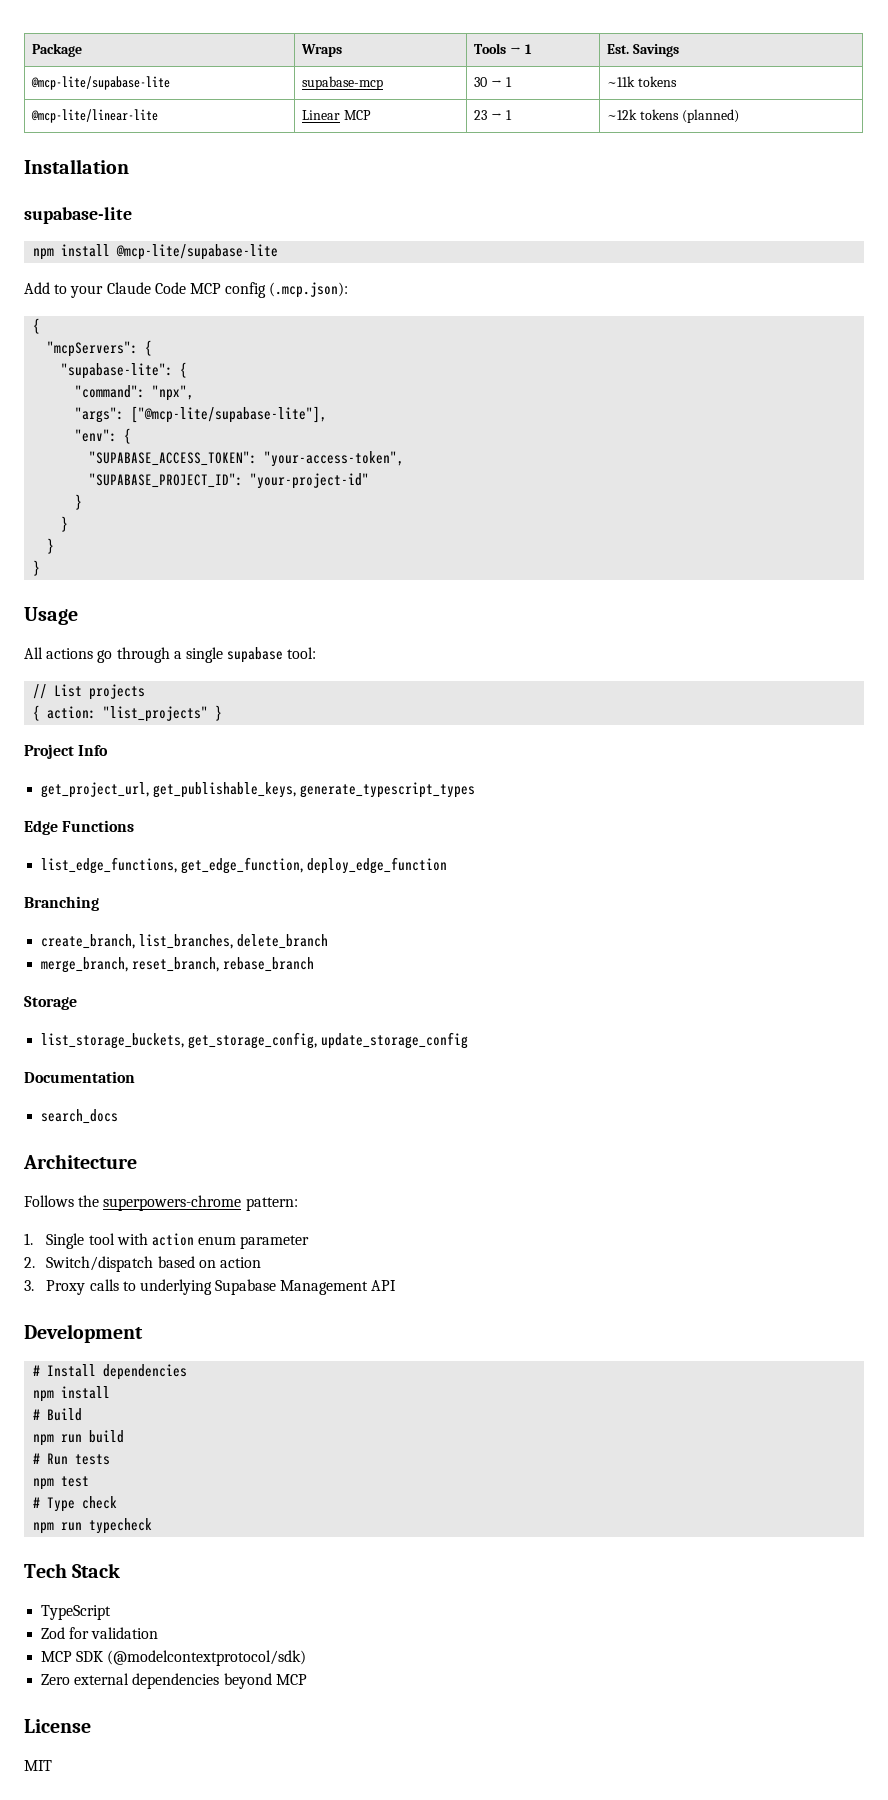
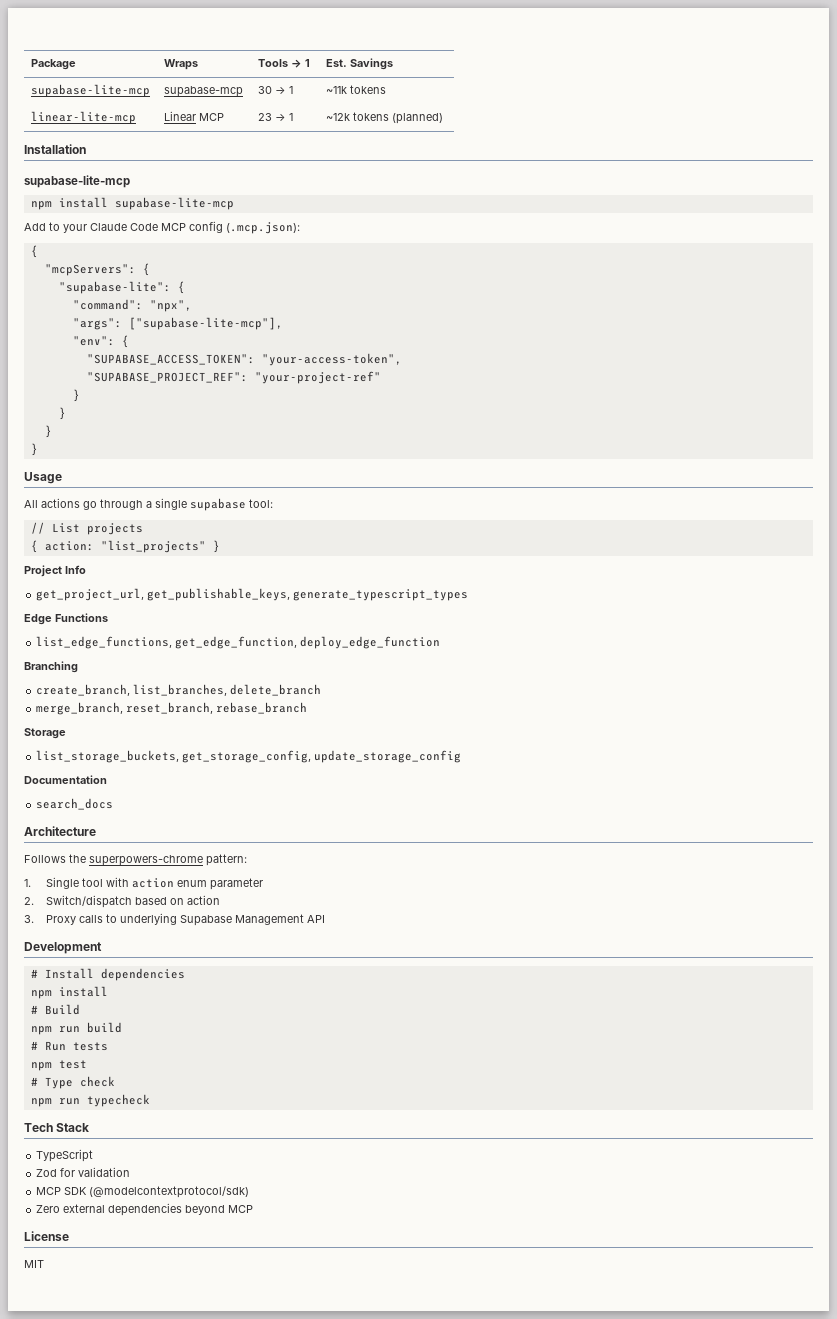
[31,76,171,90] @mcp-lite/supabase-lite -> [30,84,150,97] supabase-lite-mcp
[31,109,159,123] @mcp-lite/linear-lite -> [30,111,136,124] linear-lite-mcp
[24,207,132,224] [33,244,279,260] supabase-lite // npm install @mcp-lite/supabase-lite -> [24,175,130,188] [30,197,234,210] supabase-lite-mcp // npm install supabase-lite-mcp
[131,406,328,423] ["@mcp-lite/supabase-lite"], -> [128,317,283,330] ["supabase-lite-mcp"],
[89,473,370,489] "SUPABASE_PROJECT_ID": "your-project-id" -> [86,371,381,384] "SUPABASE_PROJECT_REF": "your-project-ref"

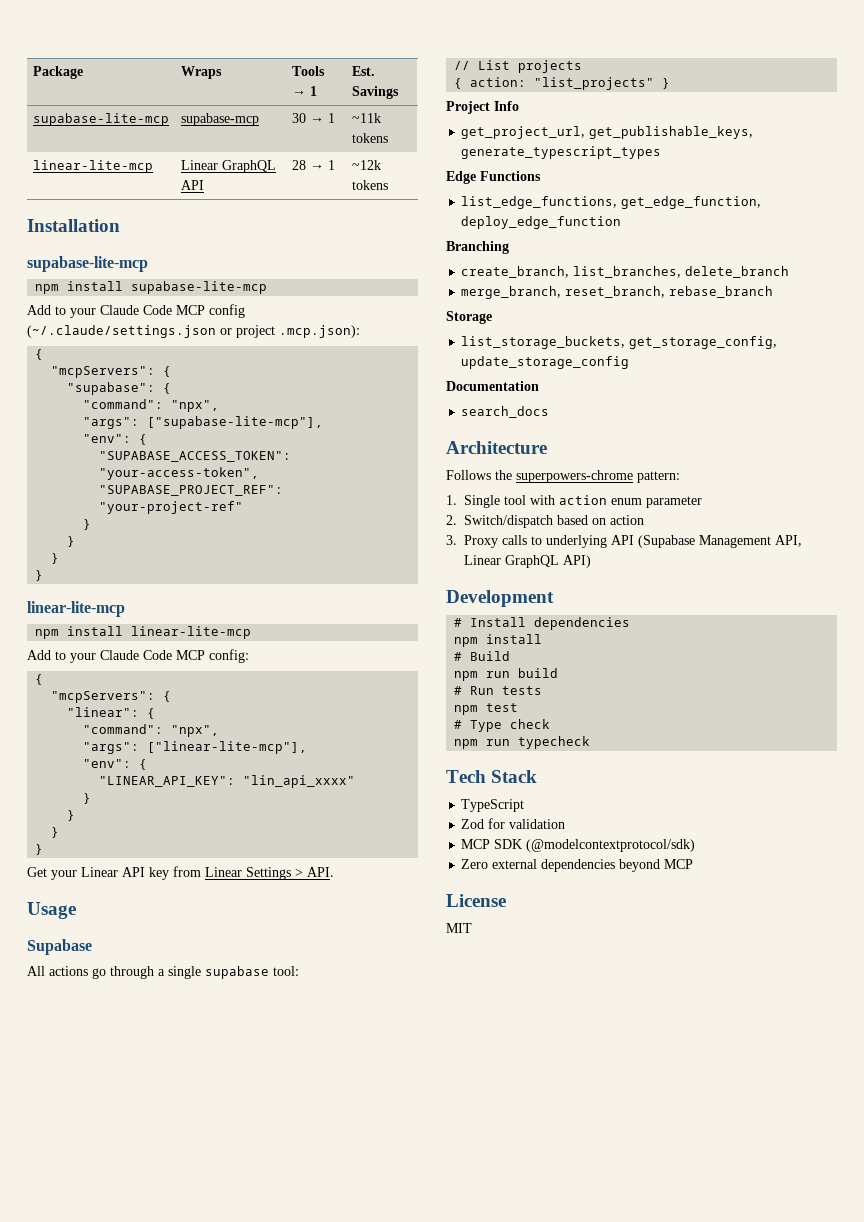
[198,113,224,121] [257,113,272,121] MCP | 23 -> [221,160,276,173] [180,180,204,190] [291,160,306,170] GraphQL API | 28
[391,113,443,124] (planned) -> (388, 185) none
[226,222,300,234] [30,245,38,258] [44,263,150,276] [58,281,171,294] (.mcp.json): // { // "mcpServers": { // "supabase-lite": -> [27,325,360,338] [35,349,44,360] [51,366,172,378] [67,382,156,395] (~/.claude/settings.json or project .mcp.json): // { // "mcpServers": { // "supabase":
(38, 449) none -> [27,601,125,617] [35,626,252,639] [27,649,249,663] [35,674,44,685] [51,691,172,703] [67,707,156,719] [83,724,220,737] [83,741,308,754] [83,759,148,770] [99,775,356,788] [83,793,92,804] [67,810,76,821] [51,827,60,838] [35,844,44,855] [27,866,334,880] // linear-lite-mcp // npm install linear-lite-mcp // Add to your Claude Code MCP config: // { // "mcpServers": { // "linear": { // "command": "npx", // "args": ["linear-lite-mcp"], // "env": { // "LINEAR_API_KEY": "lin_api_xxxx" // } // } // } // } // Get your Linear API key from Linear Settings > API.
(62, 478) none -> [27,939,92,955] // Supabase
[179,914,325,926] Supabase Management API -> [611,535,802,548] [464,555,591,568] API (Supabase Management API, Linear GraphQL API)

